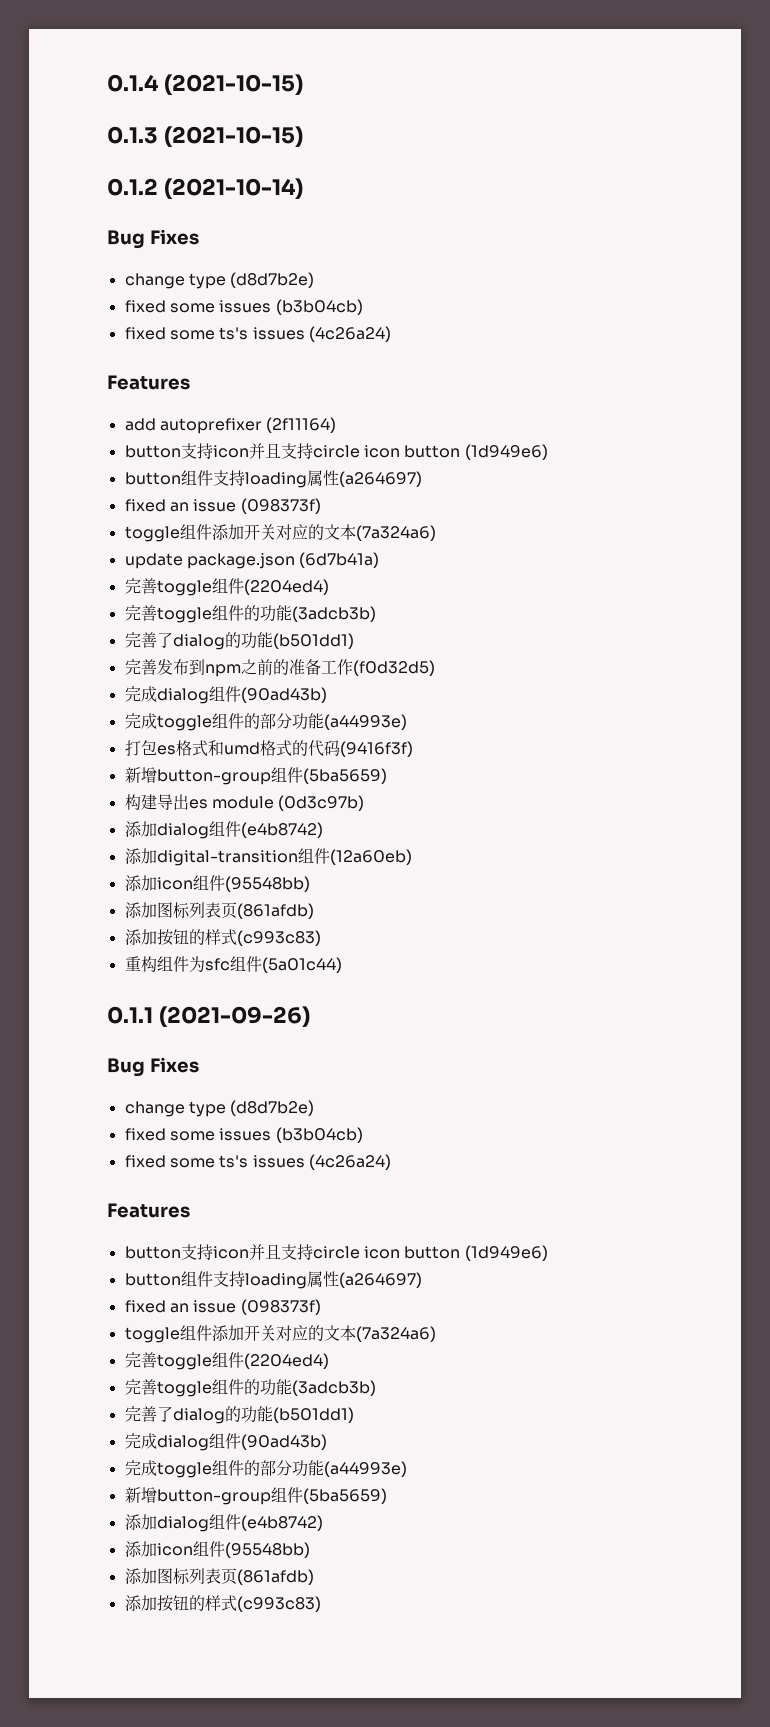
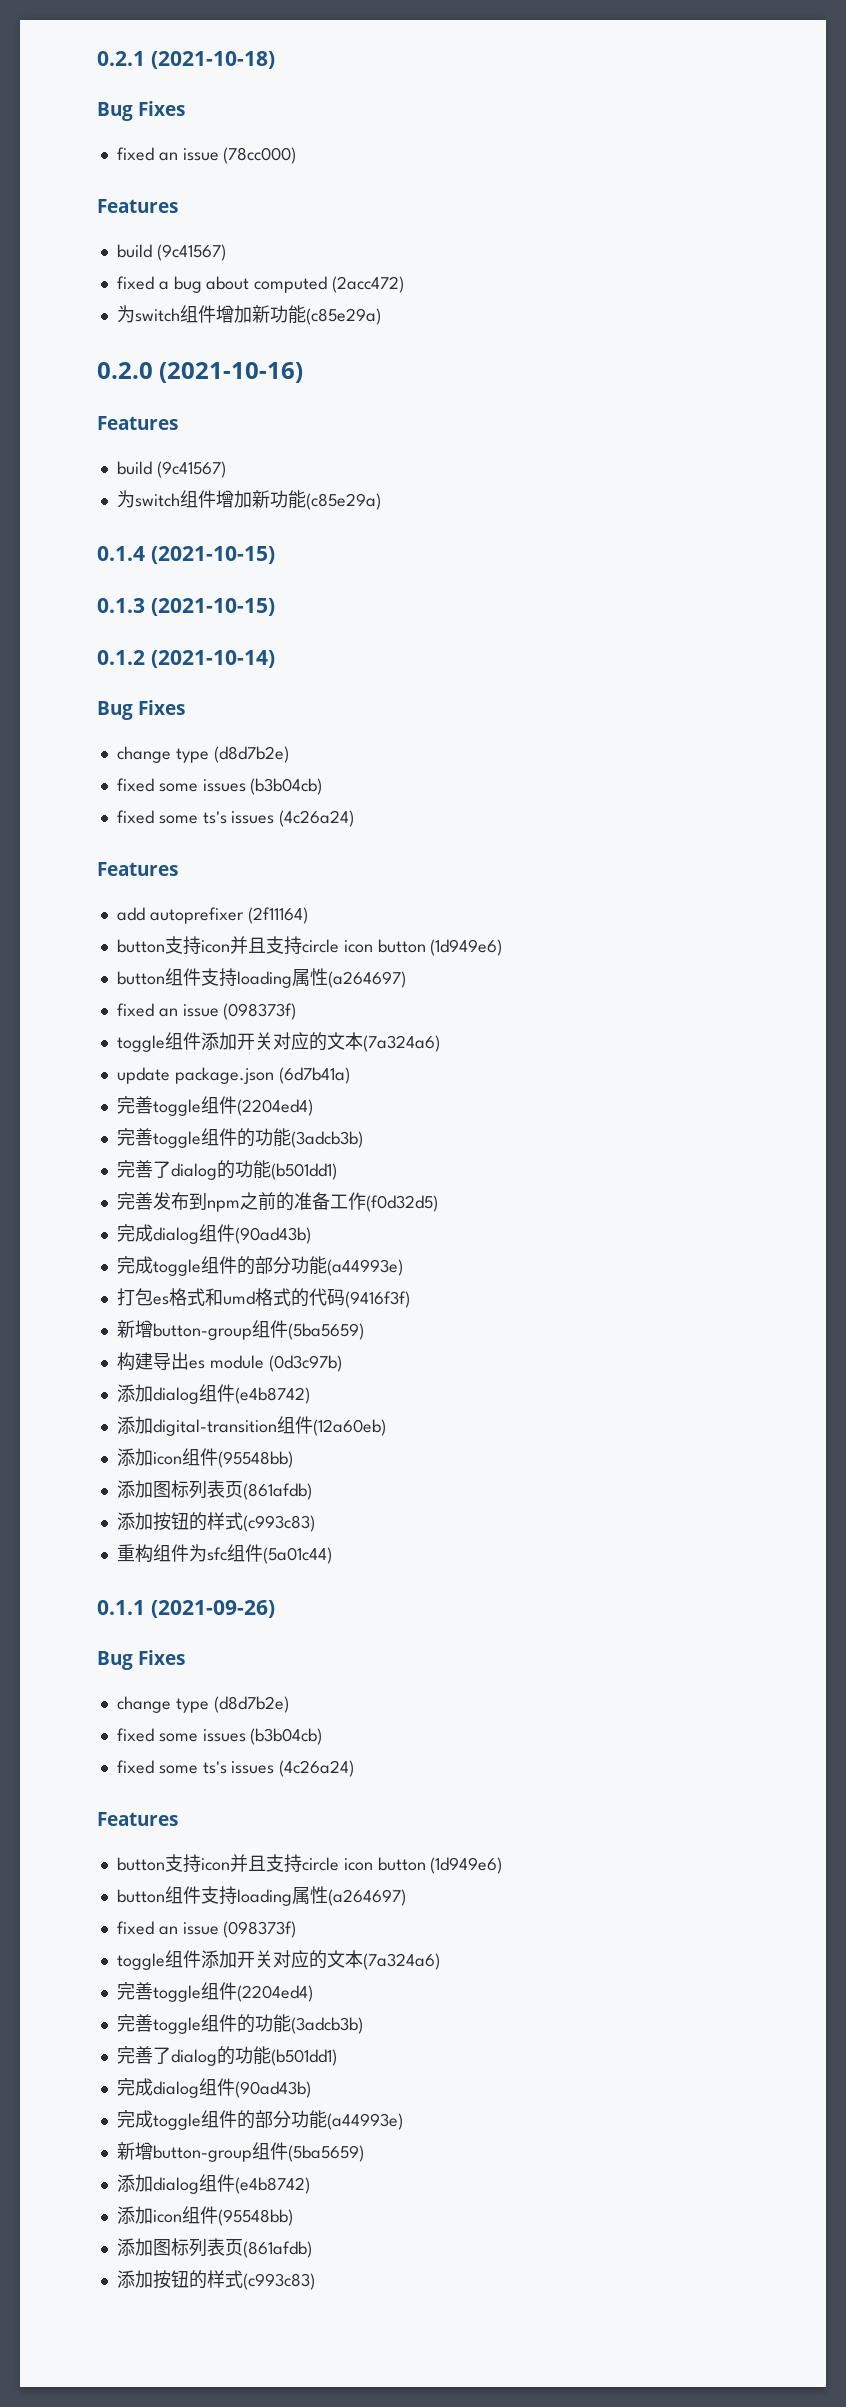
(107, 83) none -> [97,51,275,69] [97,101,185,121] [116,147,297,164] [97,199,178,213] [116,244,226,261] [116,276,405,293] [116,305,381,325] [97,362,304,383] [97,416,178,430] [116,461,226,478] [116,490,381,510] 0.2.1 (2021-10-18) // Bug Fixes // fixed an issue (78cc000) // Features // build (9c41567) // fixed a bug about computed (2acc472) // 为switch组件增加新功能(c85e29a) // 0.2.0 (2021-10-16) // Features // build (9c41567) // 为switch组件增加新功能(c85e29a) //

